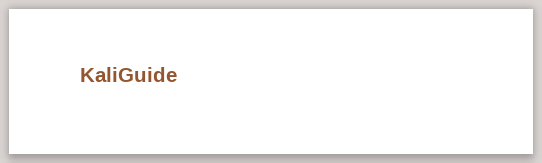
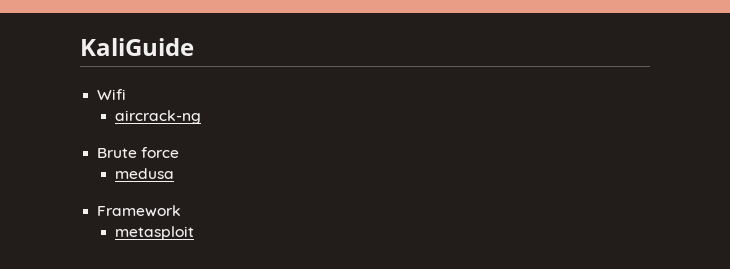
(177, 74) none -> [97,89,127,100] [114,110,201,124] [97,147,180,158] [114,168,174,179] [97,205,182,217] [114,226,194,240] // Wifi // aircrack-ng // Brute force // medusa // Framework // metasploit

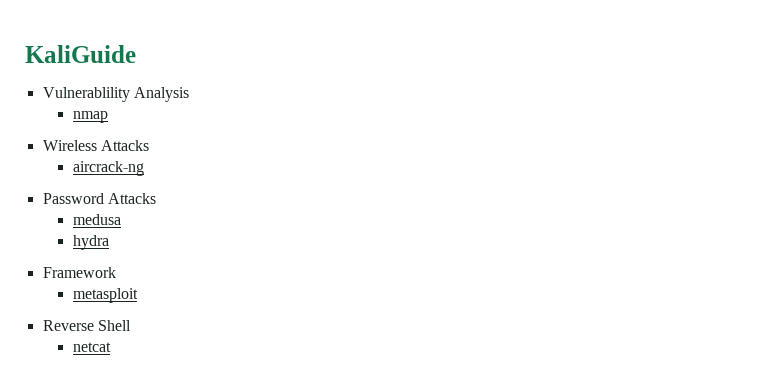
[97,89,127,100] Wifi -> [42,87,189,102] [72,111,108,123] [42,140,149,151] Vulnerablility Analysis // nmap // Wireless Attacks
[97,147,180,158] Brute force -> [42,193,156,204] Password Attacks
(174, 173) none -> [72,235,109,250] // hydra
(194, 233) none -> [42,320,131,331] [72,342,111,352] // Reverse Shell // netcat

